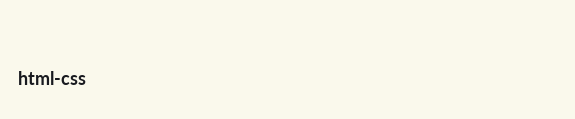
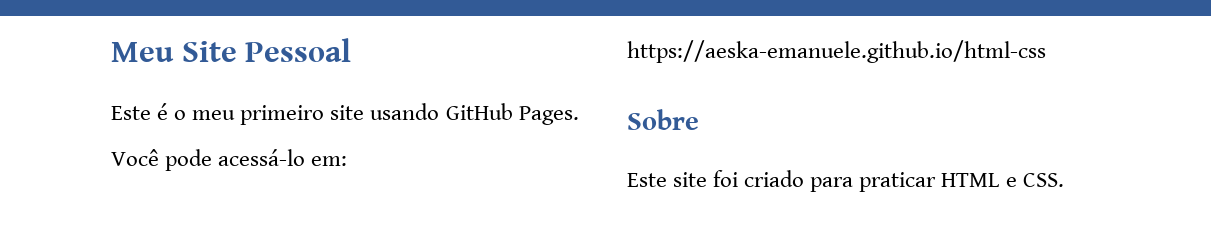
[18,71,86,85] html-css -> [111,38,352,62] [111,103,579,125] [111,149,348,171] [627,40,1046,63] [627,109,699,130] [627,170,1064,192] Meu Site Pessoal // Este é o meu primeiro site usando GitHub Pages. // Você pode acessá-lo em: https://aeska-emanuele.github.io/html-css // Sobre // Este site foi criado para praticar HTML e CSS.

